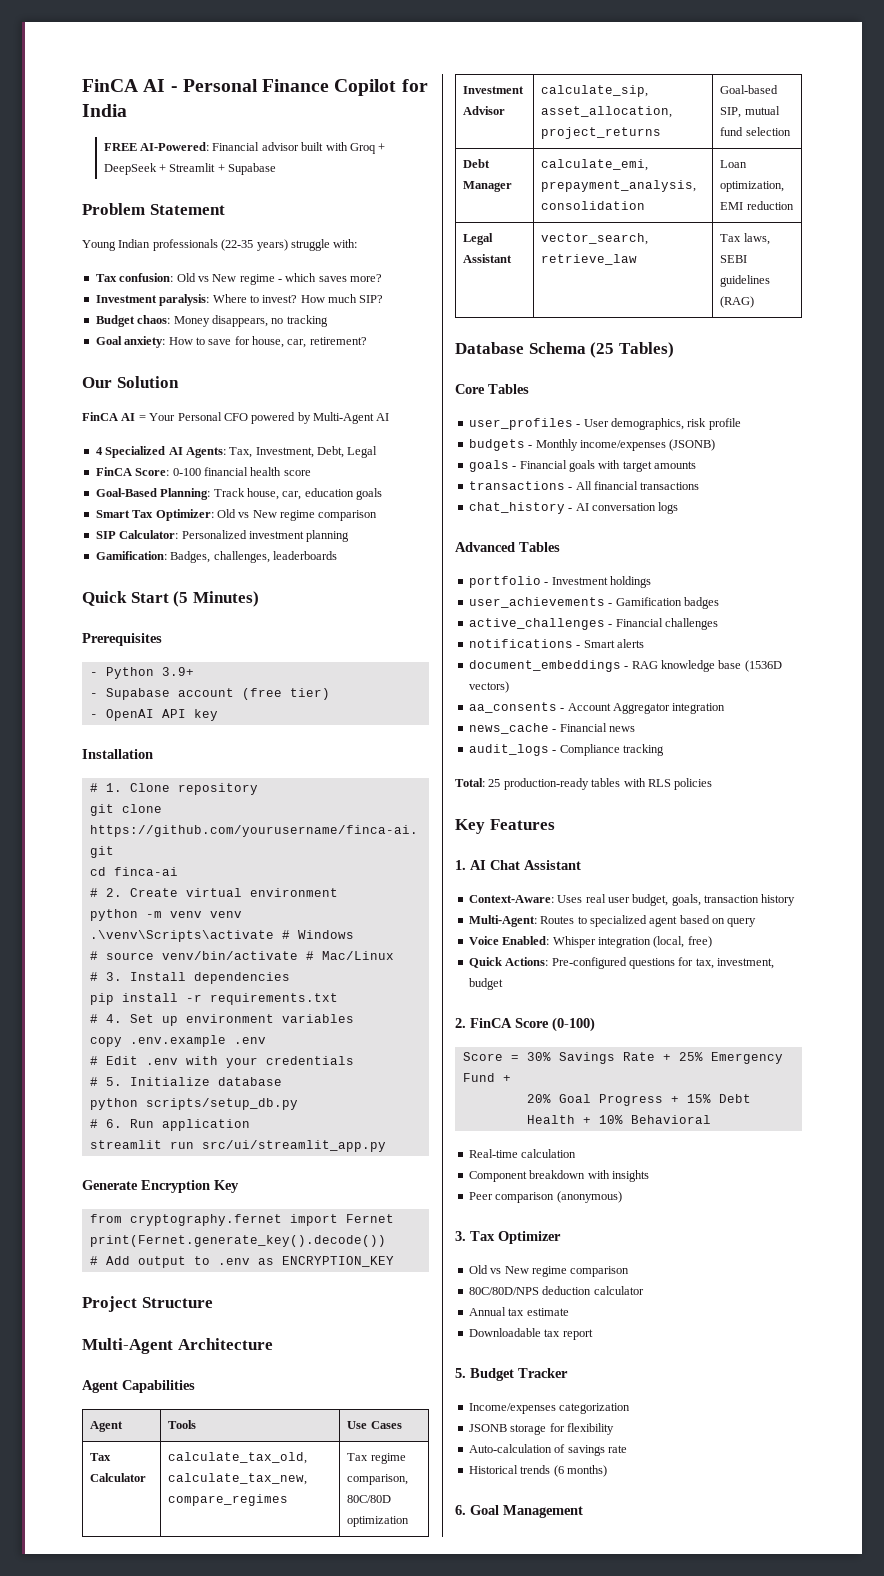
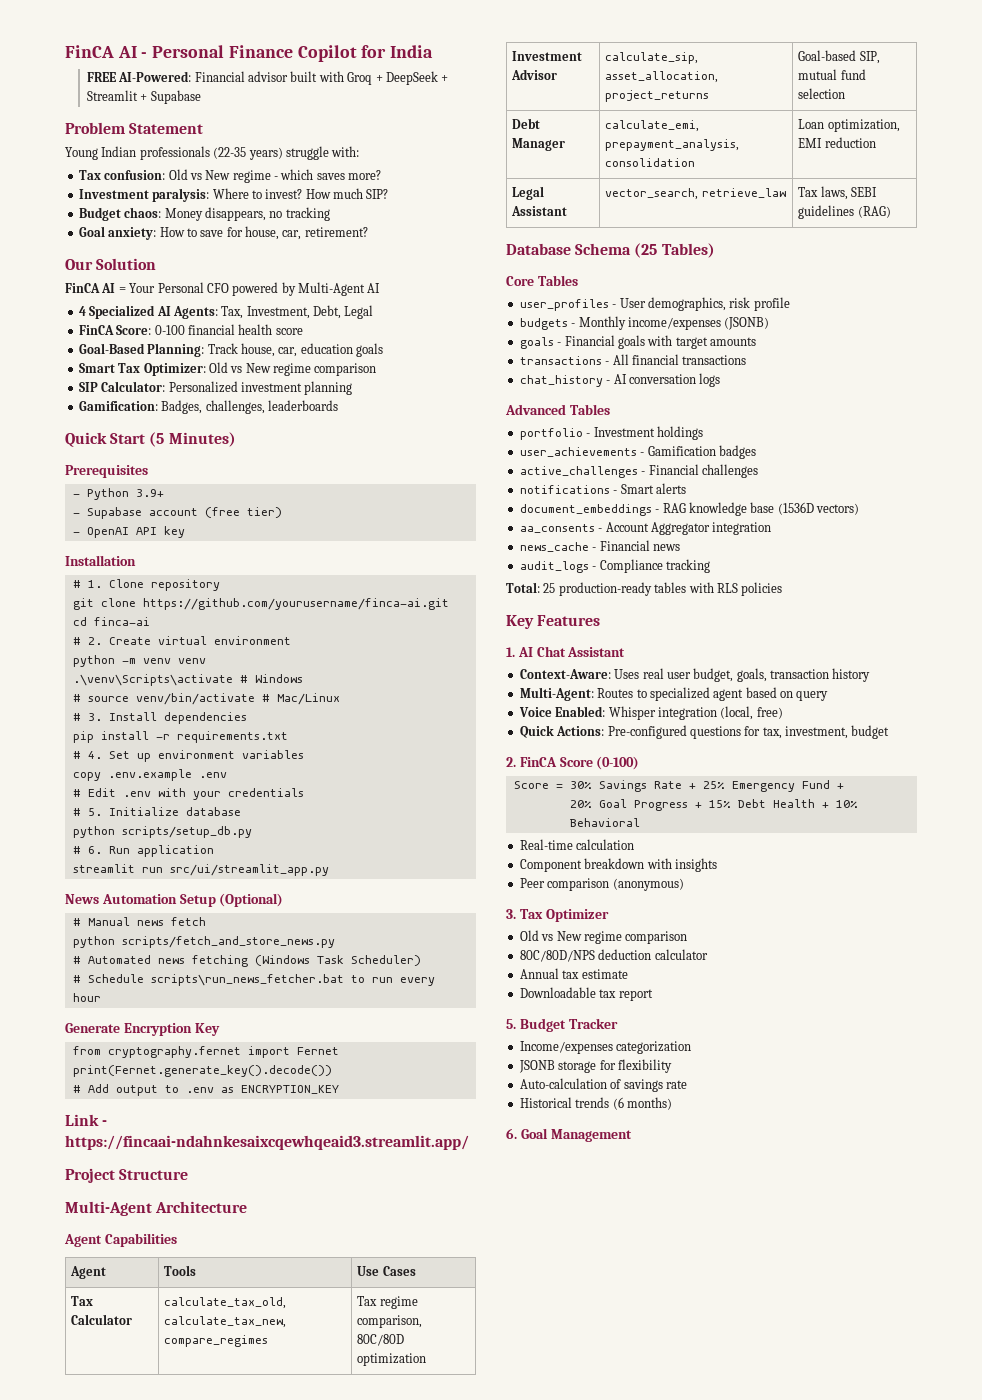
(386, 1146) none -> [65,893,284,907] [72,917,206,926] [72,936,335,948] [72,955,421,967] [72,974,435,986] [72,993,101,1002] // News Automation Setup (Optional) // # Manual news fetch // python scripts/fetch_and_store_news.py // # Automated news fetching (Windows Task Scheduler) // # Schedule scripts\run_news_fetcher.bat to run every hour
(394, 1261) none -> [65,1114,108,1126] [65,1135,469,1150] // Link - https://fincaai-ndahnkesaixcqewhqeaid3.streamlit.app/

